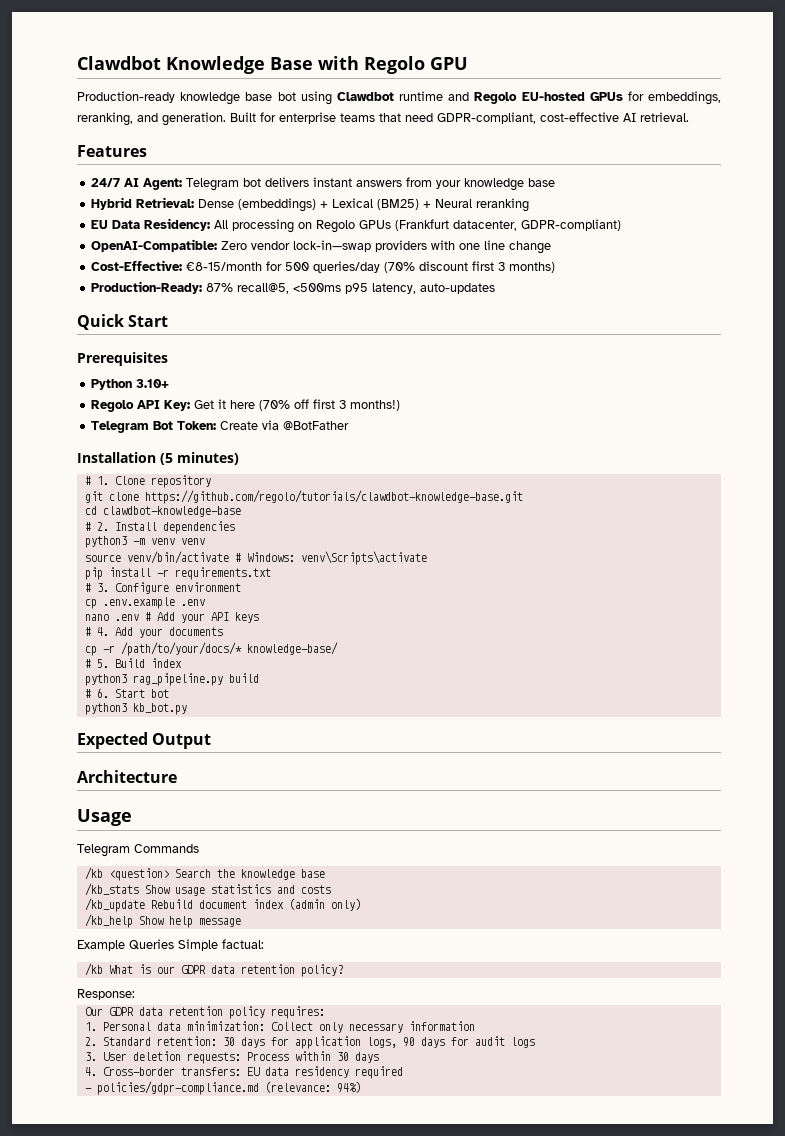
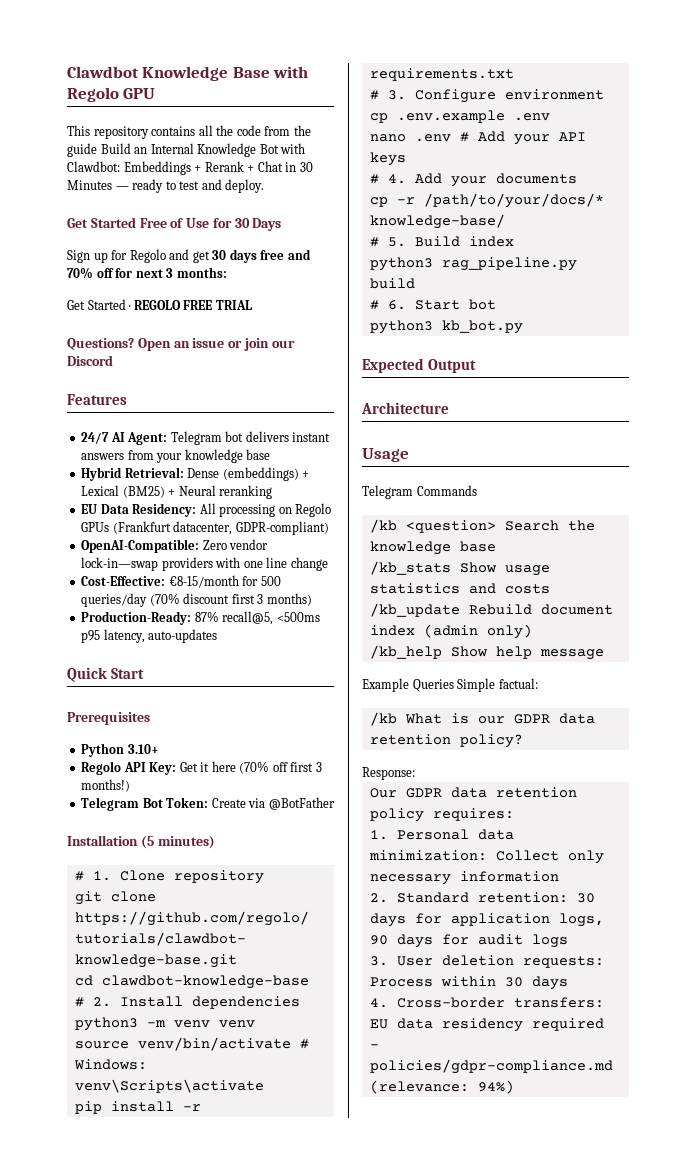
[77,91,721,105] [77,112,689,126] Production-ready knowledge base bot using Clawdbot runtime and Regolo EU-hosted GPUs for embeddings, reranking, and generation. Built for enterprise teams that need GDPR-compliant, cost-effective AI retrieval. -> [67,125,311,139] [67,143,306,157] [67,161,313,175] [67,179,265,193] [67,217,282,231] [67,249,311,263] [67,267,227,279] [67,299,252,310] [67,338,295,351] [67,355,113,366] This repository contains all the code from the guide Build an Internal Knowledge Bot with Clawdbot: Embeddings + Rerank + Chat in 30 Minutes — ready to test and deploy. // Get Started Free of Use for 30 Days // Sign up for Regolo and get 30 days free and 70% off for next 3 months: // Get Started · REGOLO FREE TRIAL // Questions? Open an issue or join our Discord

